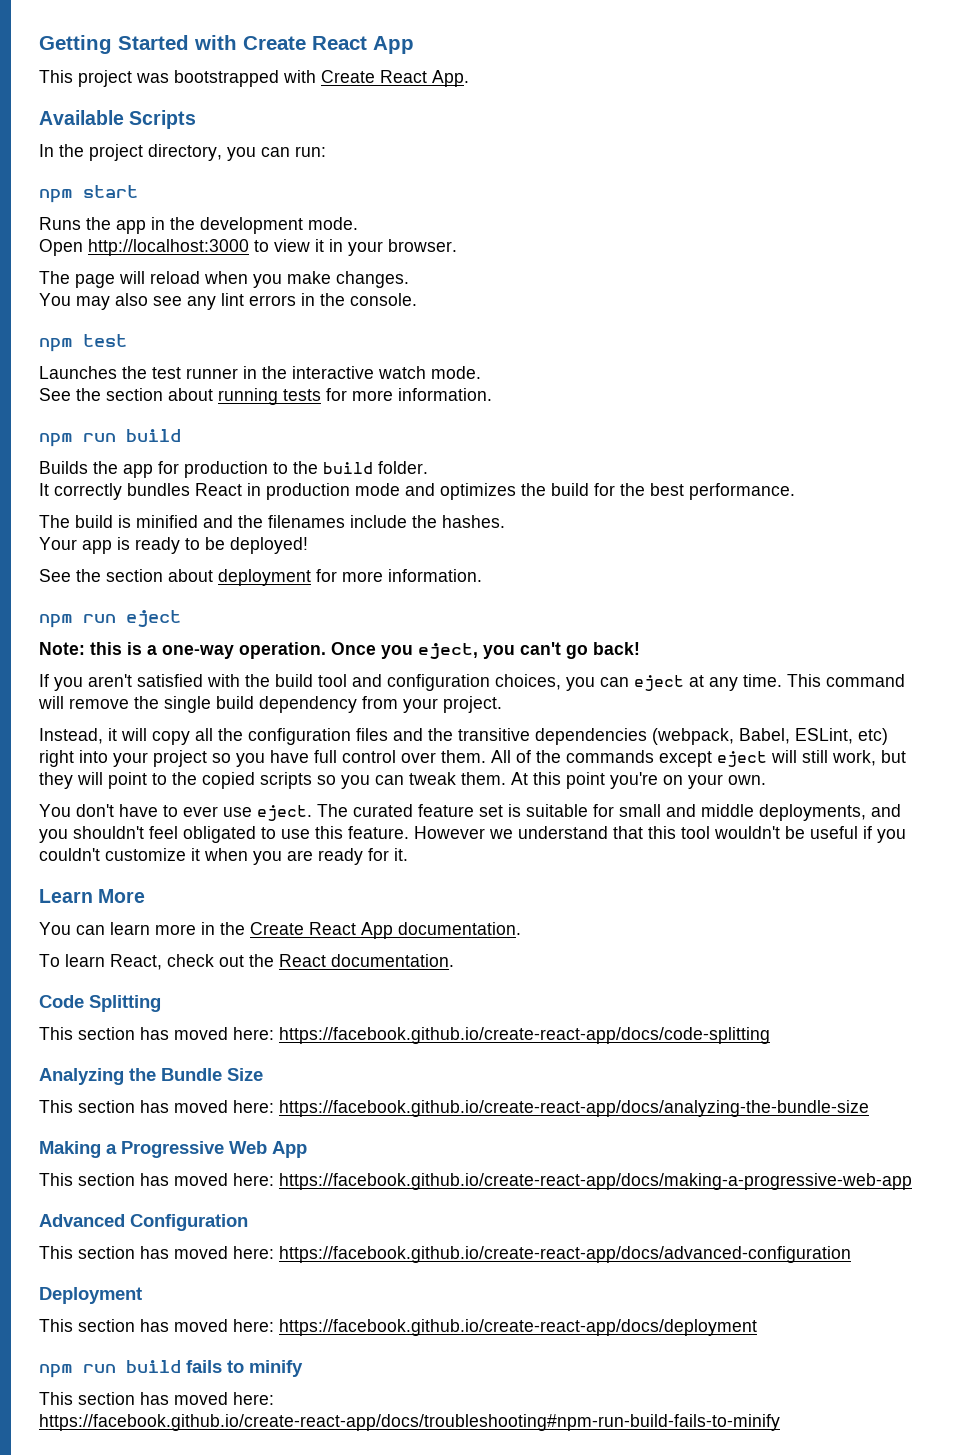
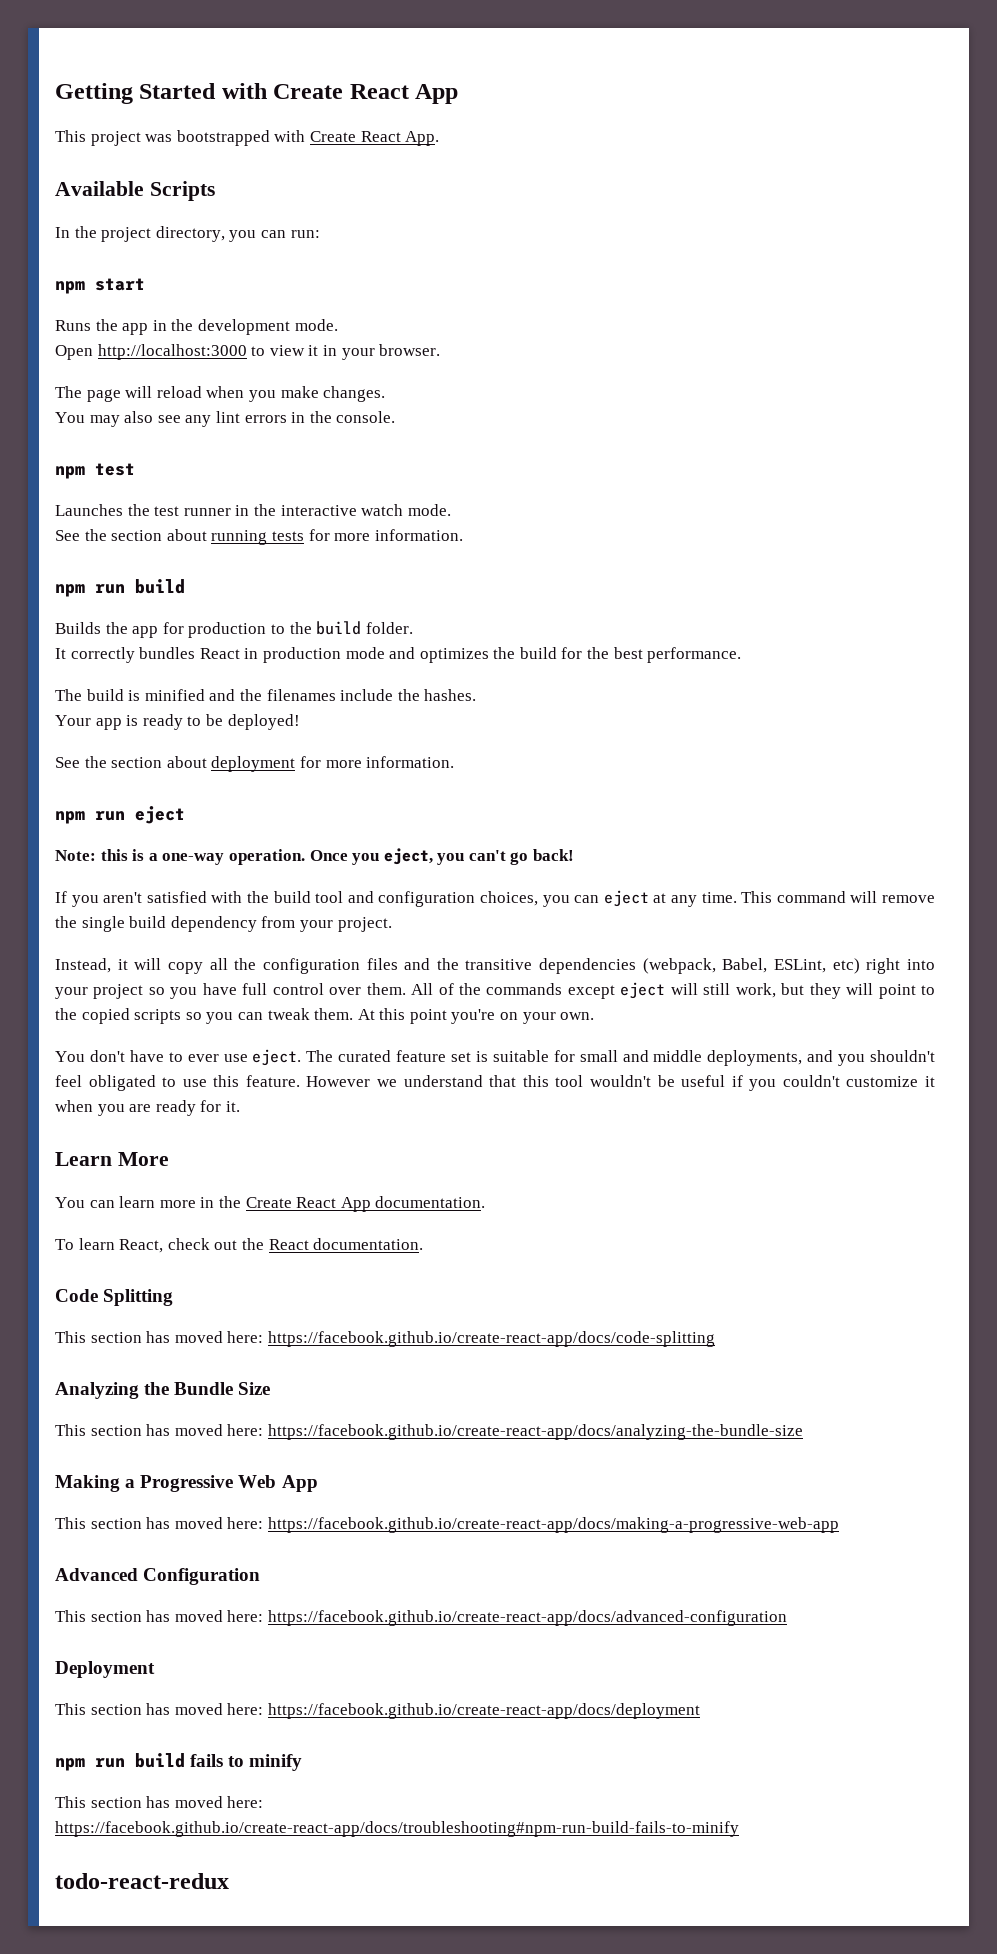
(780, 1422) none -> [55,1873,229,1889] // todo-react-redux

